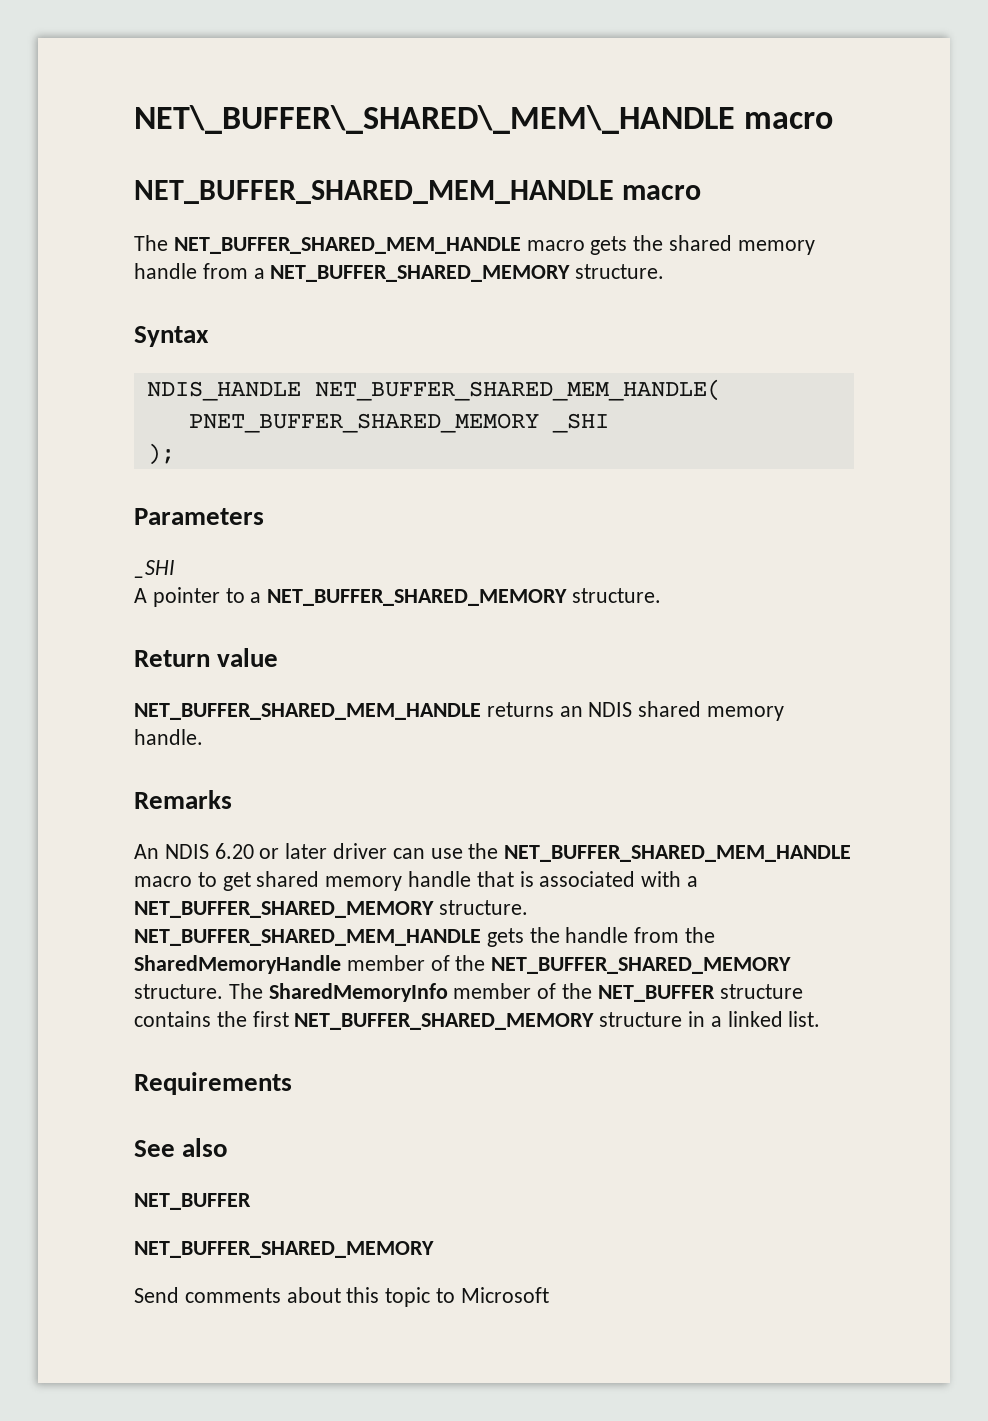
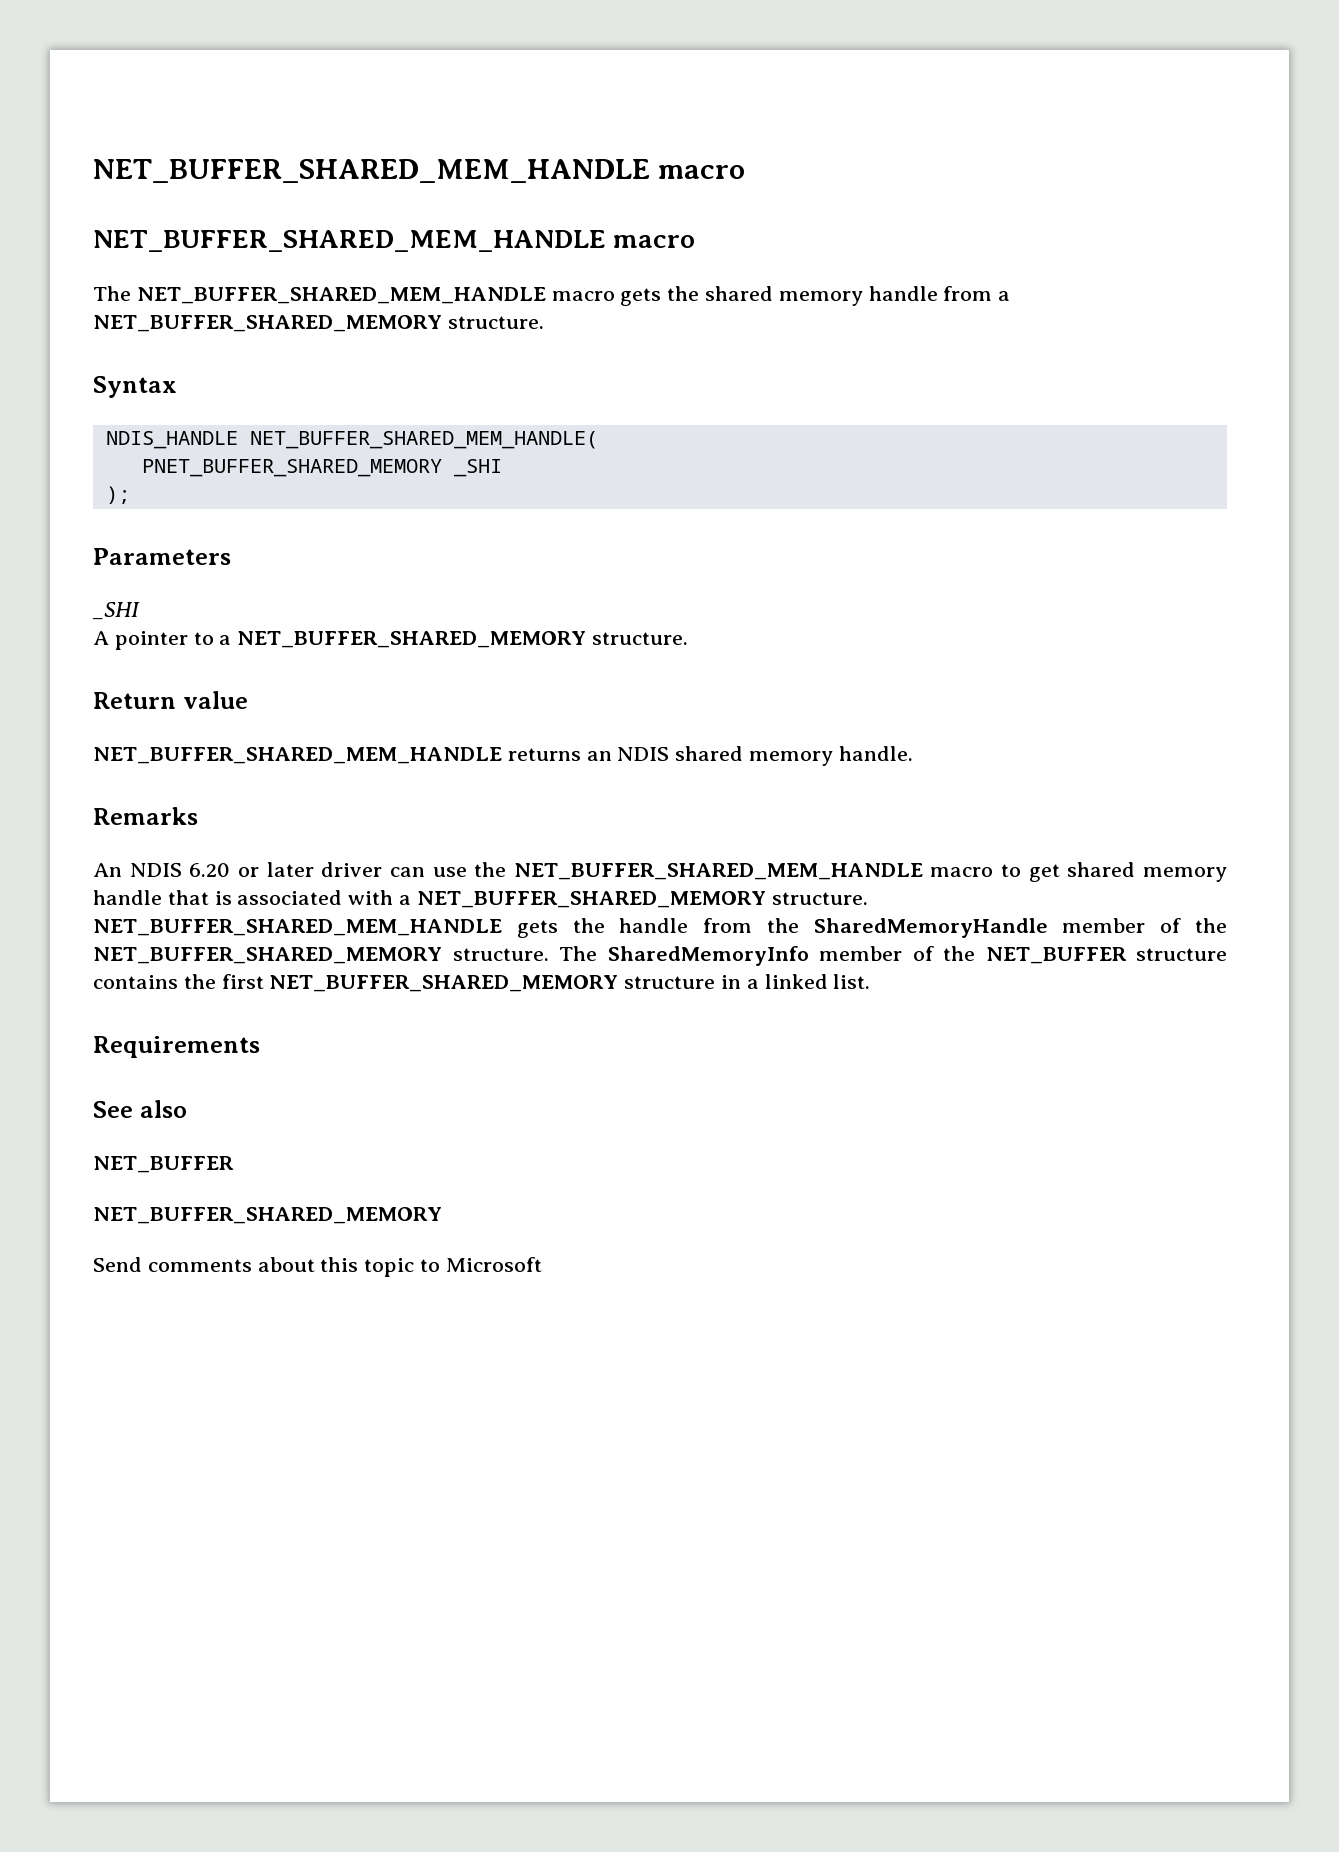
[134,105,735,134] NET\_BUFFER\_SHARED\_MEM\_HANDLE -> [93,159,650,183] NET_BUFFER_SHARED_MEM_HANDLE

